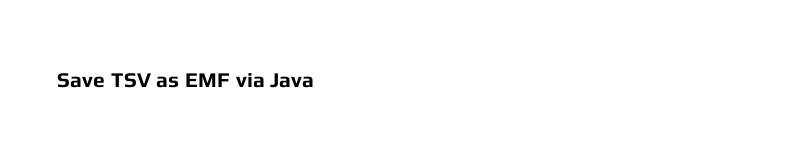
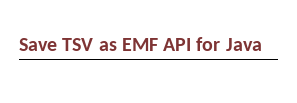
[235,73,265,88] via -> [163,37,221,51] API for

